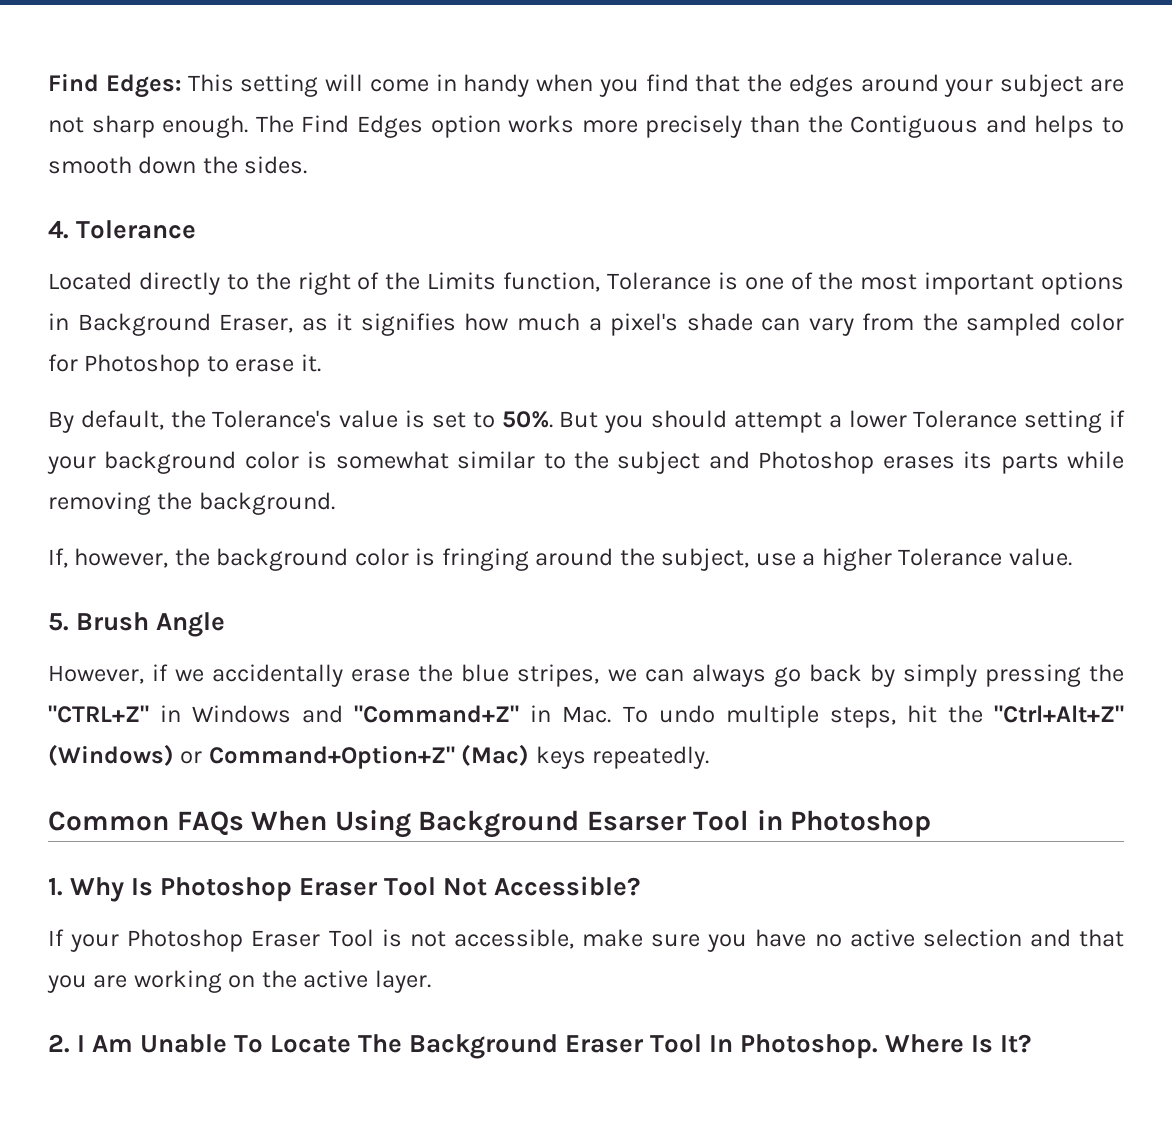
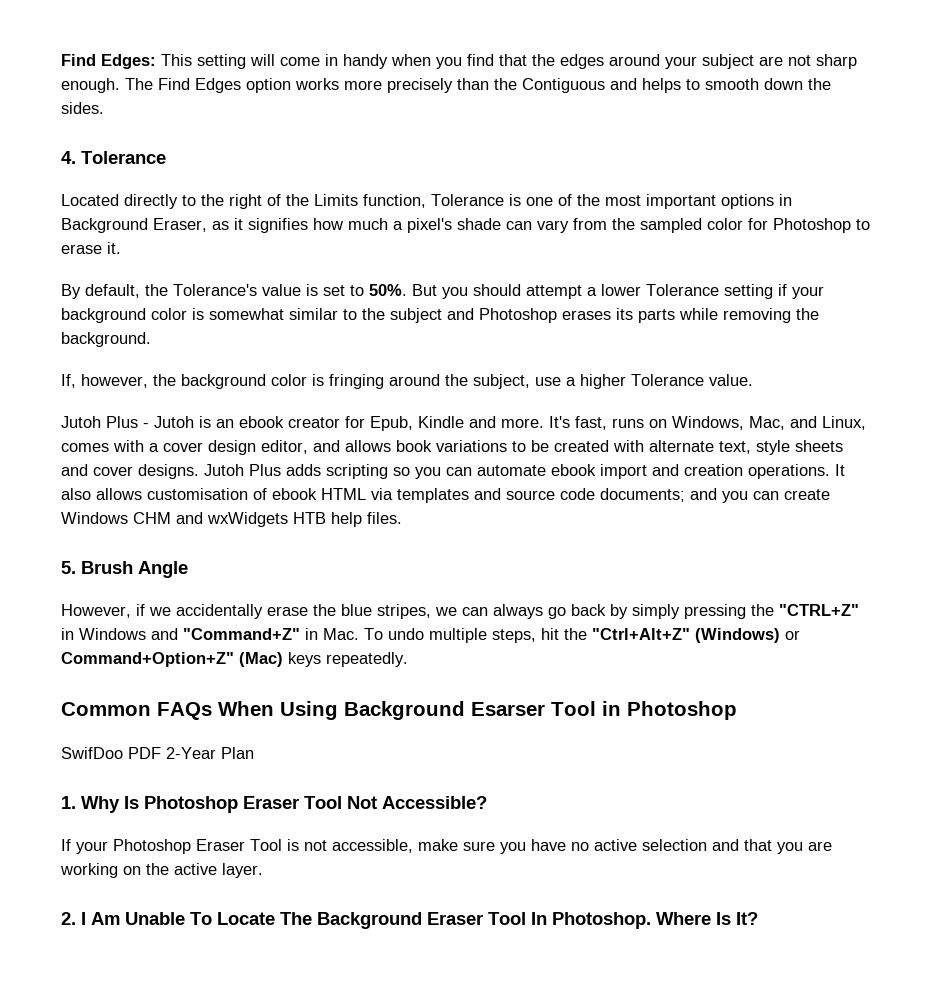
(1072, 557) none -> [61,416,866,431] [61,440,843,455] [61,464,845,479] [61,488,830,503] [61,512,402,527] // Jutoh Plus - Jutoh is an ebook creator for Epub, Kindle and more. It's fast, runs on Windows, Mac, and Linux, comes with a cover design editor, and allows book variations to be created with alternate text, style sheets and cover designs. Jutoh Plus adds scripting so you can automate ebook import and creation operations. It also allows customisation of ebook HTML via templates and source code documents; and you can create Windows CHM and wxWidgets HTB help files.
(932, 823) none -> [61,747,254,759] // SwifDoo PDF 2-Year Plan

